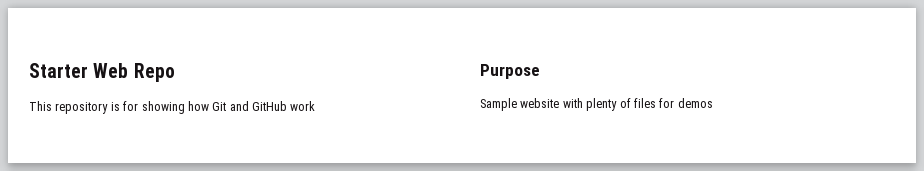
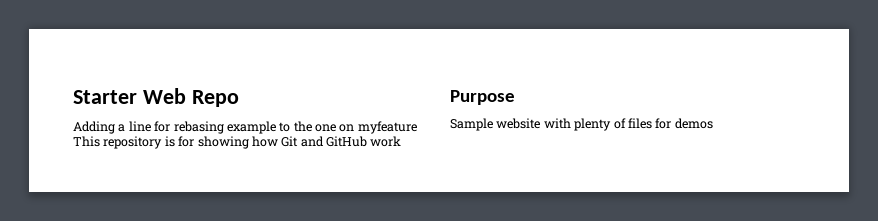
(175, 72) none -> [73,121,417,134] Adding a line for rebasing example to the one on myfeature

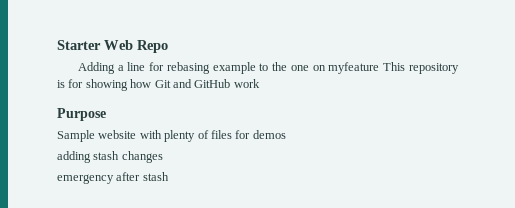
(713, 123) none -> [57,151,163,163] [57,172,169,184] // adding stash changes // emergency after stash

